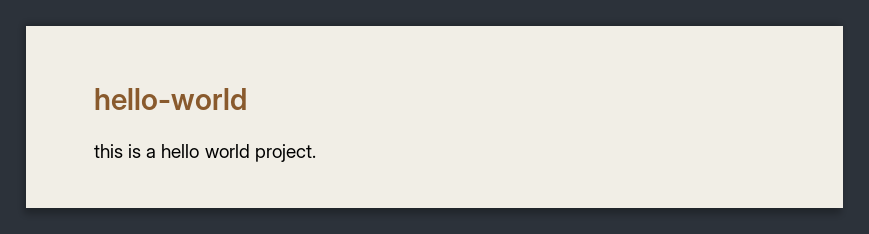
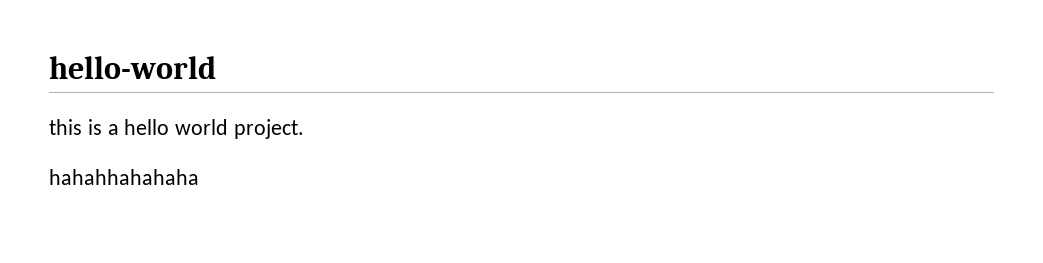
(316, 153) none -> [49,169,199,185] // hahahhahahaha

